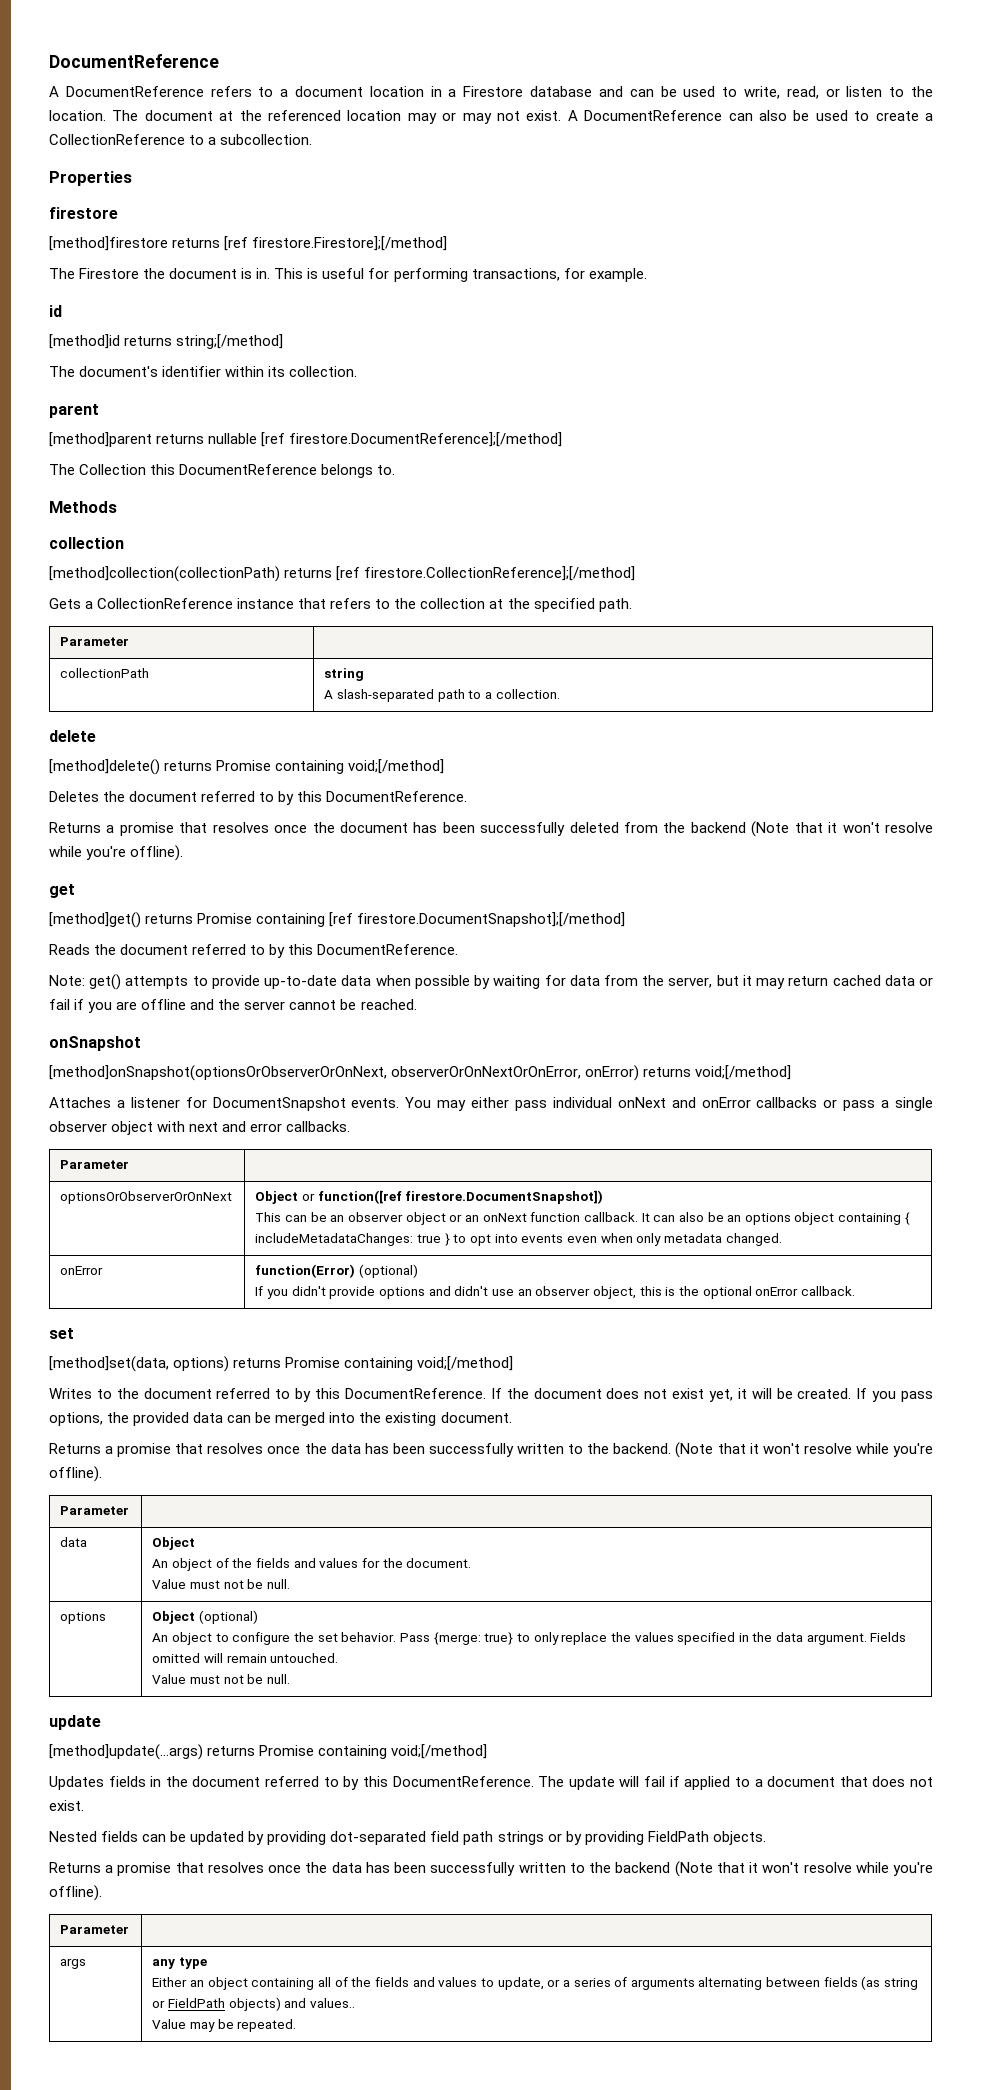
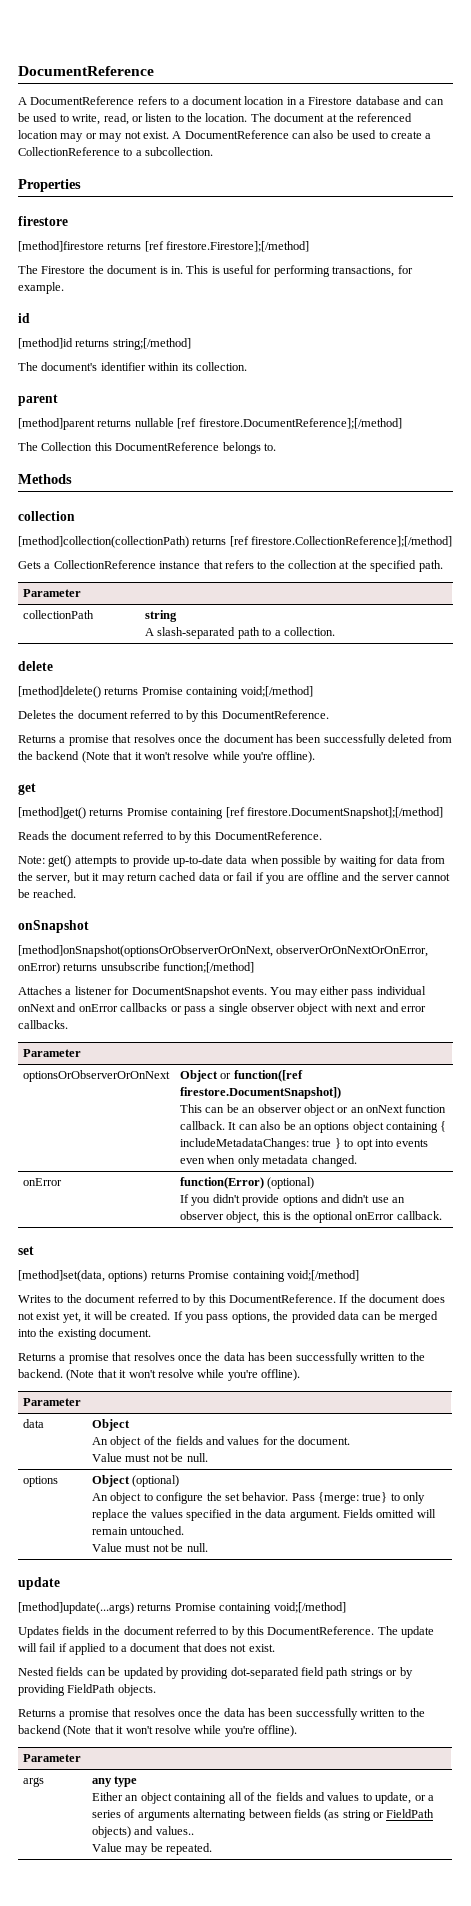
[695,1065,792,1080] void;[/method] -> [100,962,255,973] unsubscribe function;[/method]

